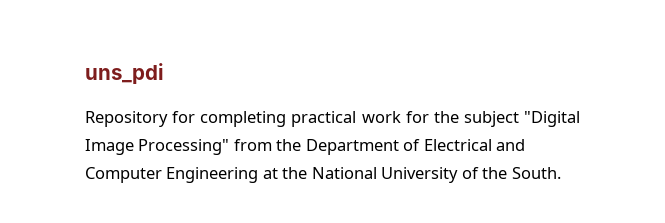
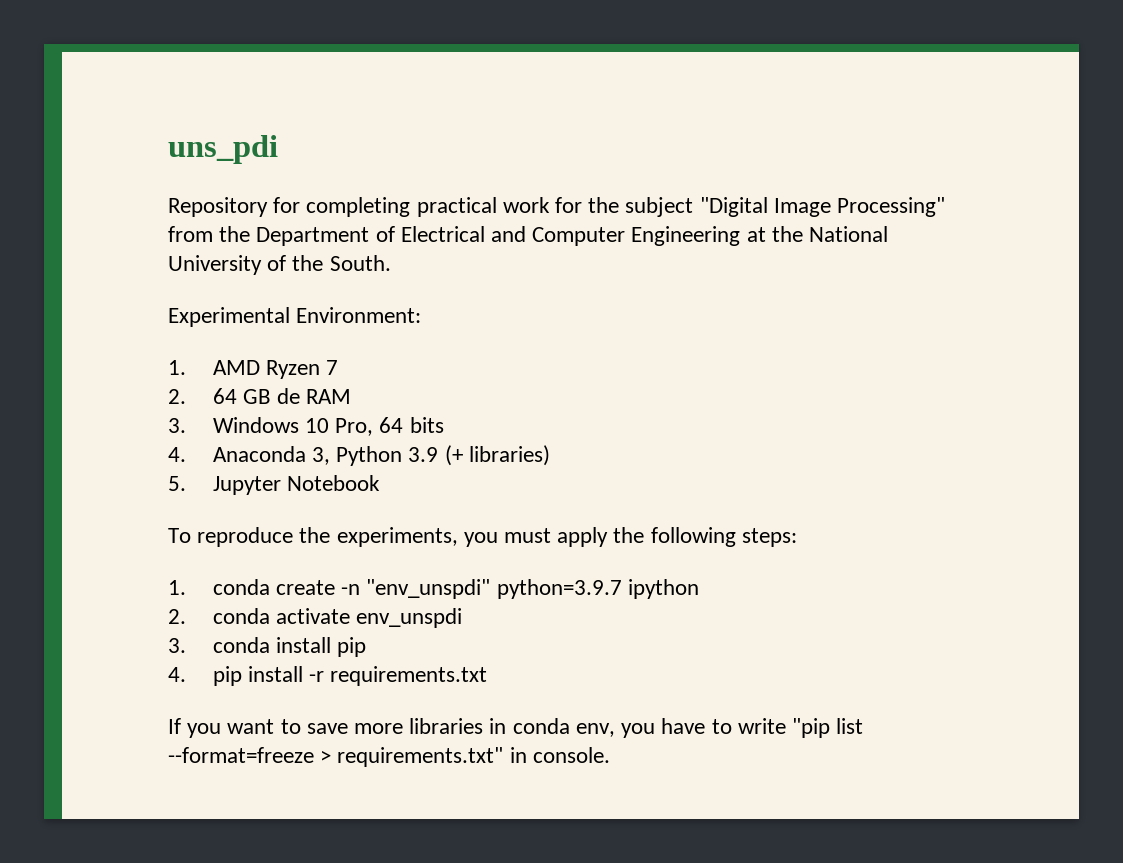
(561, 173) none -> [168,307,422,327] [168,360,339,379] [168,388,352,404] [168,417,444,436] [168,445,550,466] [168,475,380,495] [168,527,797,547] [168,579,699,599] [168,608,463,628] [168,637,367,657] [168,666,488,686] [168,718,864,738] [168,747,610,767] // Experimental Environment: // 1. AMD Ryzen 7 // 2. 64 GB de RAM // 3. Windows 10 Pro, 64 bits // 4. Anaconda 3, Python 3.9 (+ libraries) // 5. Jupyter Notebook // To reproduce the experiments, you must apply the following steps: // 1. conda create -n "env_unspdi" python=3.9.7 ipython // 2. conda activate env_unspdi // 3. conda install pip // 4. pip install -r requirements.txt // If you want to save more libraries in conda env, you have to write "pip list --format=freeze > requirements.txt" in console.

